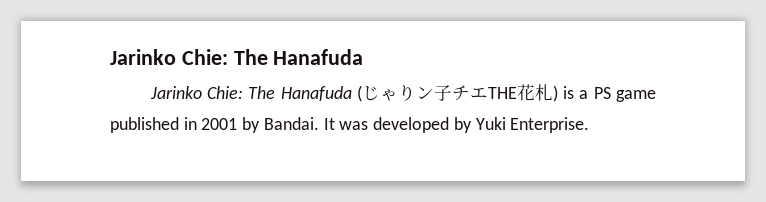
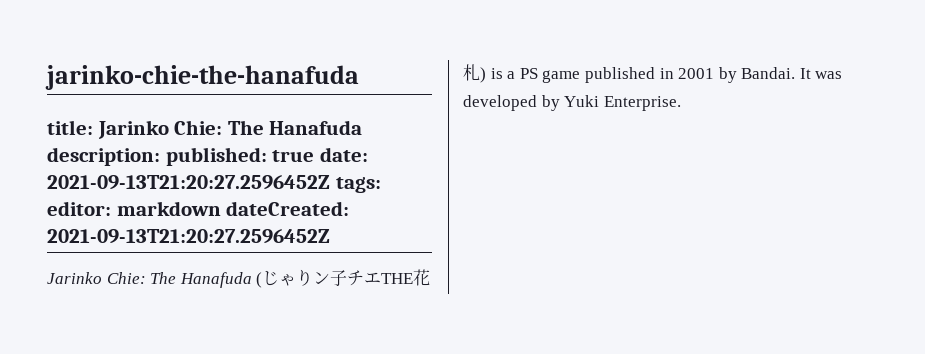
[110,49,364,65] Jarinko Chie: The Hanafuda -> [45,65,359,90] [47,120,363,139] [47,147,368,166] [47,175,381,193] [47,201,350,216] [47,229,330,244] jarinko-chie-the-hanafuda // title: Jarinko Chie: The Hanafuda description: published: true date: 2021-09-13T21:20:27.2596452Z tags: editor: markdown dateCreated: 2021-09-13T21:20:27.2596452Z

